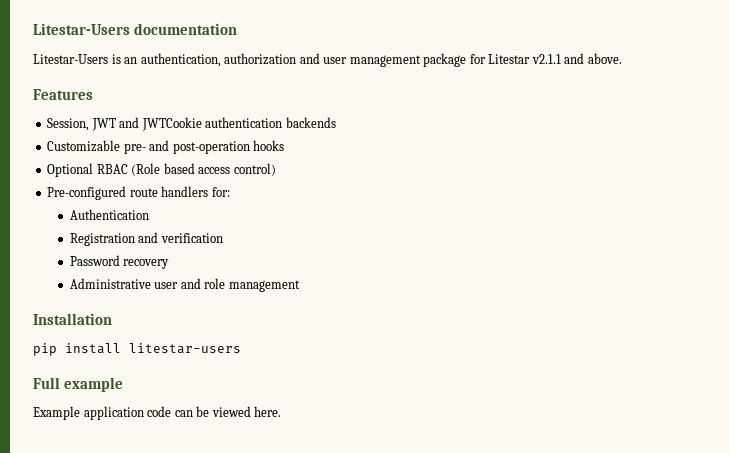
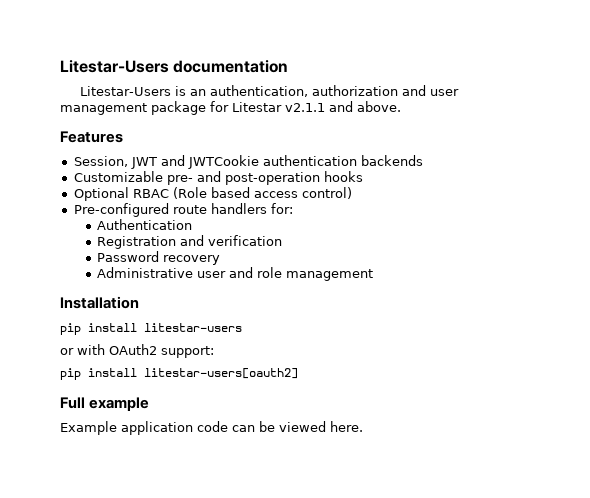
(241, 348) none -> [60,344,214,358] [60,368,298,380] // or with OAuth2 support: // pip install litestar-users[oauth2]

